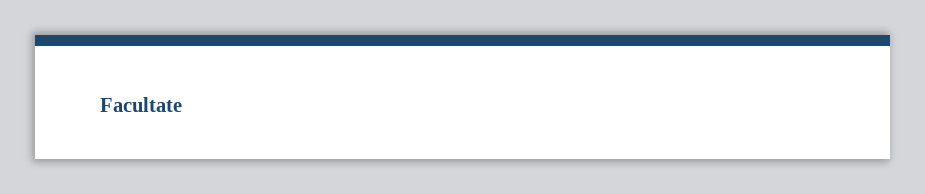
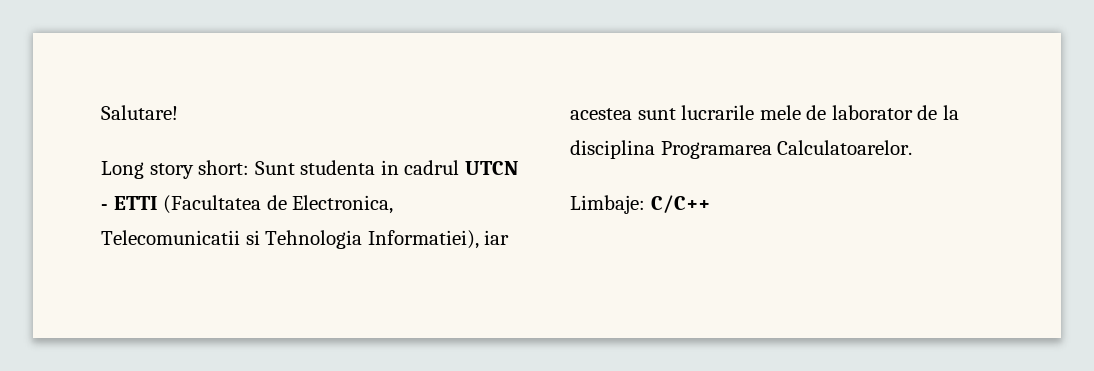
[100,97,182,112] Facultate -> [101,105,178,120] [101,160,518,179] [101,195,394,214] [101,230,510,249] [570,105,959,120] [570,140,913,159] [570,195,710,214] Salutare! // Long story short: Sunt studenta in cadrul UTCN - ETTI (Facultatea de Electronica, Telecomunicatii si Tehnologia Informatiei), iar acestea sunt lucrarile mele de laborator de la disciplina Programarea Calculatoarelor. // Limbaje: C/C++

